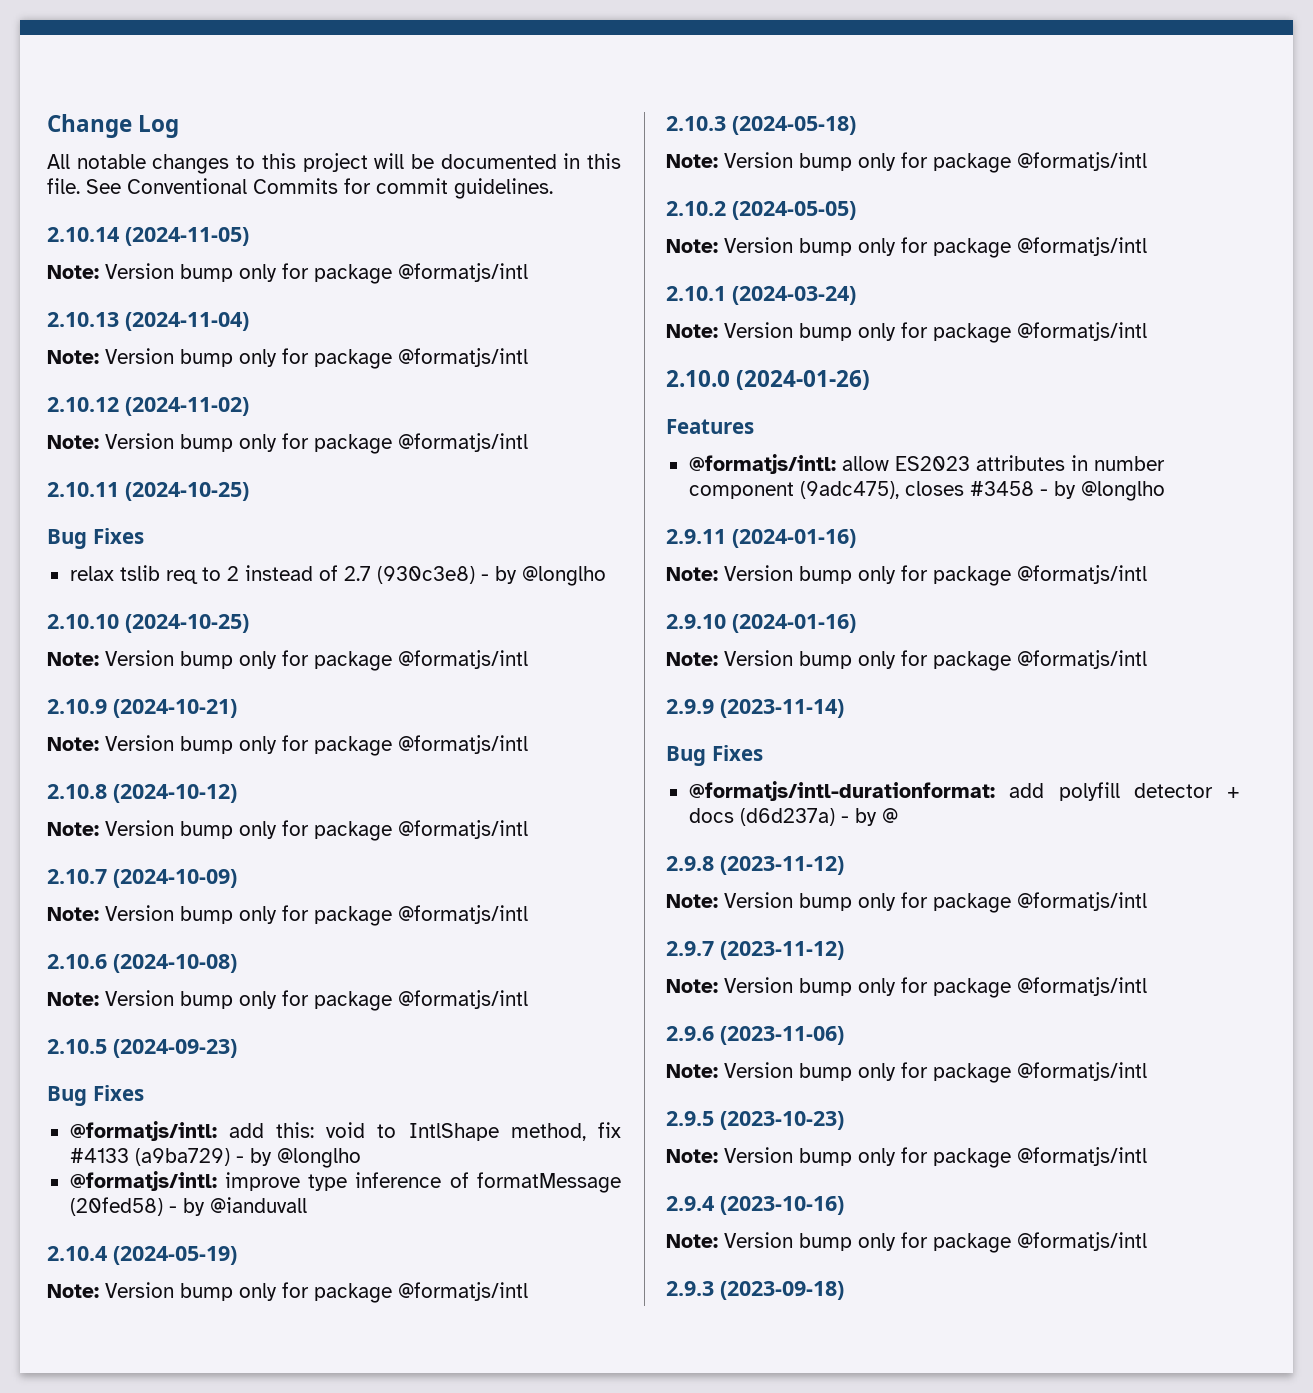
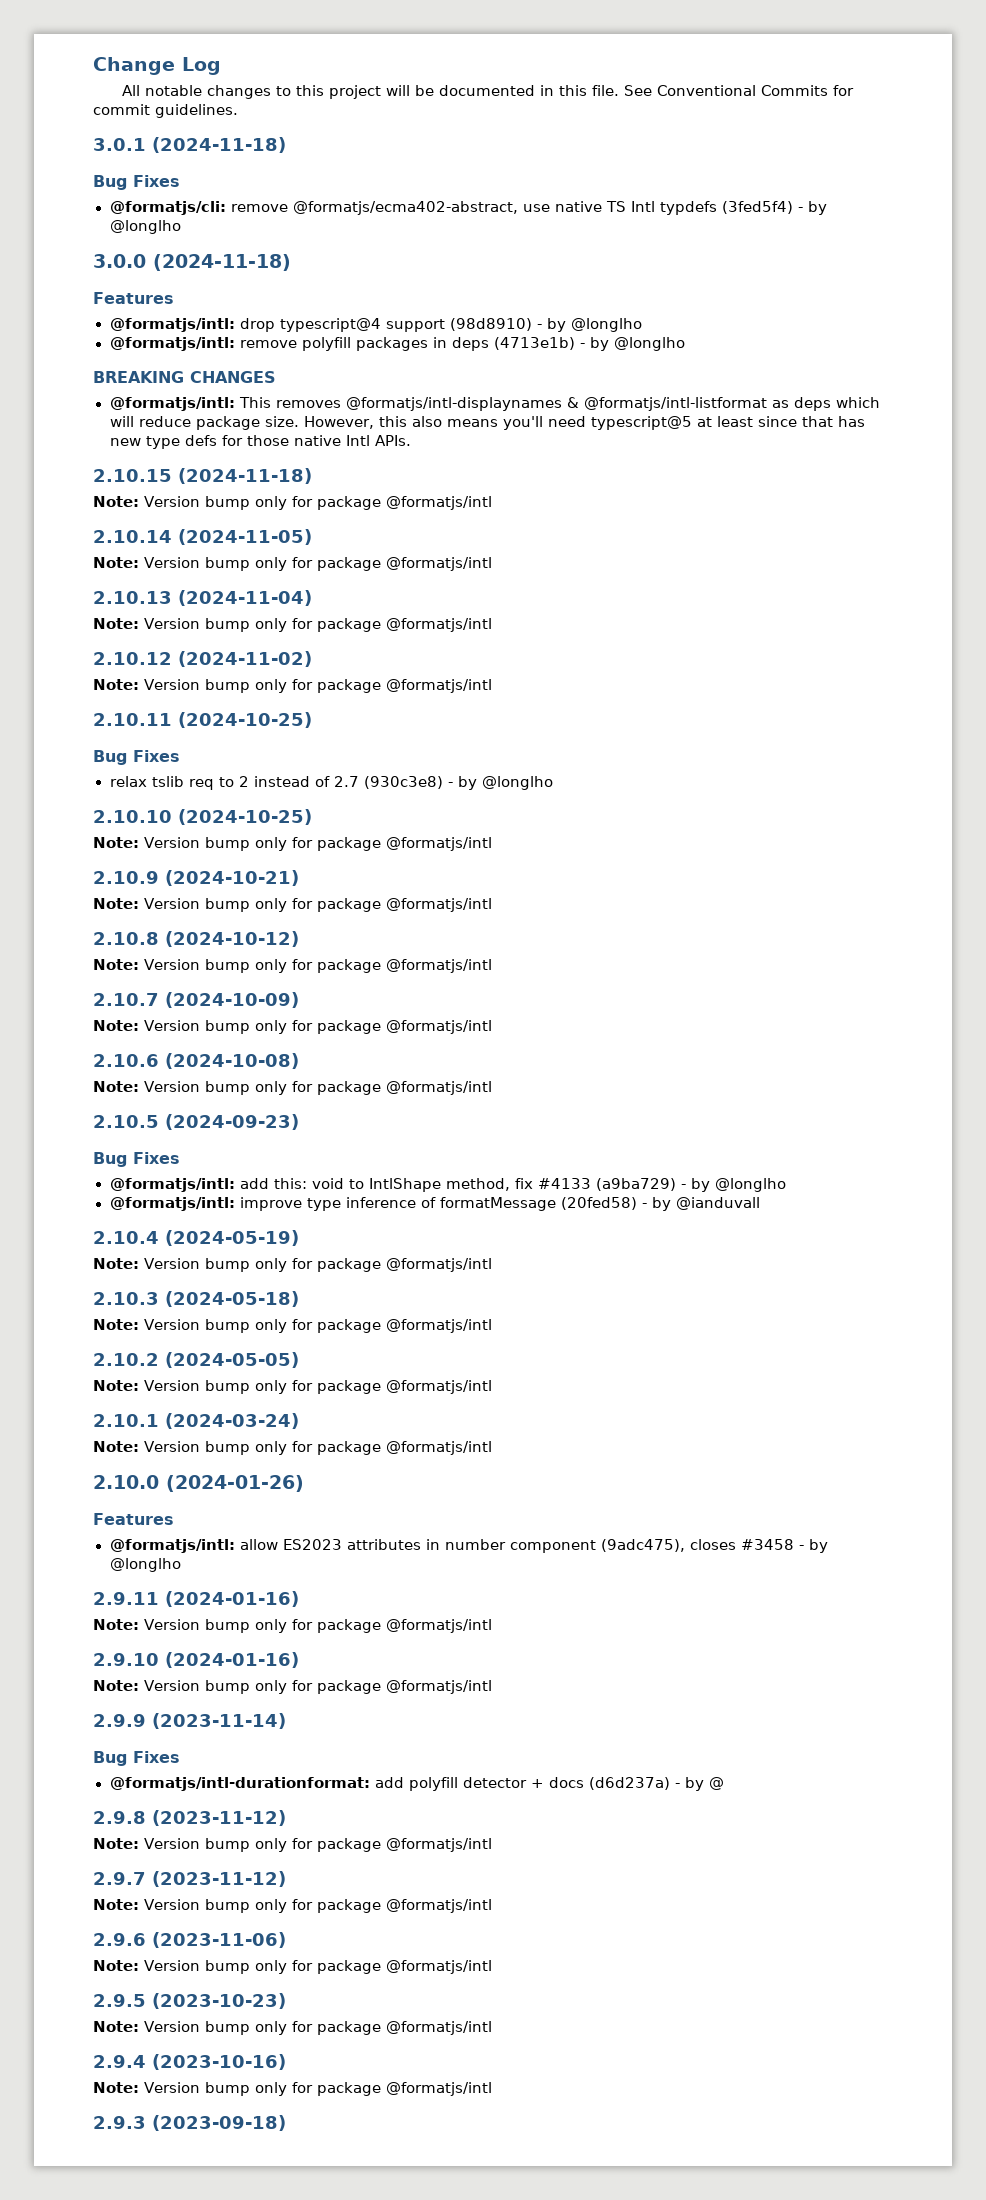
(553, 188) none -> [93,137,286,153] [93,175,180,190] [109,201,827,215] [109,220,181,234] [93,254,291,271] [93,292,174,304] [109,318,642,332] [109,337,685,351] [93,371,276,383] [109,397,880,411] [109,416,865,430] [109,435,411,449] [93,468,312,484] [93,496,492,510] // 3.0.1 (2024-11-18) // Bug Fixes // @formatjs/cli: remove @formatjs/ecma402-abstract, use native TS Intl typdefs (3fed5f4) - by @longlho // 3.0.0 (2024-11-18) // Features // @formatjs/intl: drop typescript@4 support (98d8910) - by @longlho // @formatjs/intl: remove polyfill packages in deps (4713e1b) - by @longlho // BREAKING CHANGES // @formatjs/intl: This removes @formatjs/intl-displaynames & @formatjs/intl-listformat as deps which will reduce package size. However, this also means you'll need typescript@5 at least since that has new type defs for those native Intl APIs. // 2.10.15 (2024-11-18) // Note: Version bump only for package @formatjs/intl

